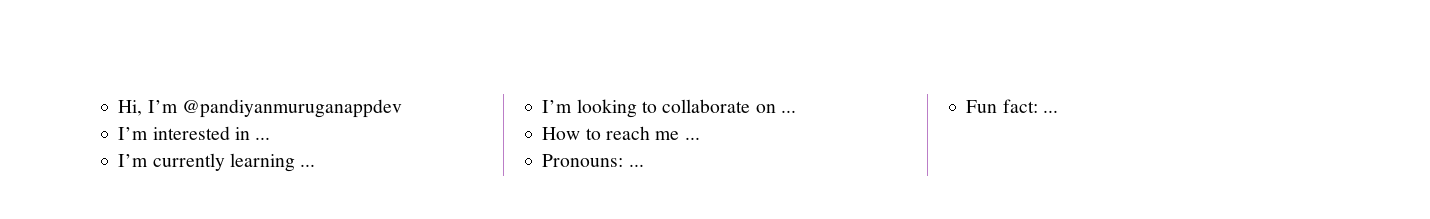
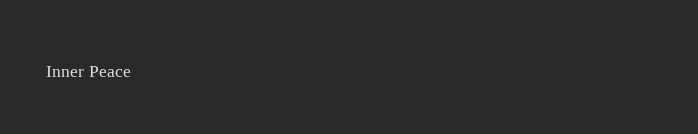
[118,99,402,118] [118,126,271,140] [118,153,316,172] [542,99,796,118] [542,126,700,140] [542,154,644,167] [966,99,1058,113] Hi, I’m @pandiyanmuruganappdev // I’m interested in ... // I’m currently learning ... // I’m looking to collaborate on ... // How to reach me ... // Pronouns: ... // Fun fact: ... -> [46,66,131,77] Inner Peace

